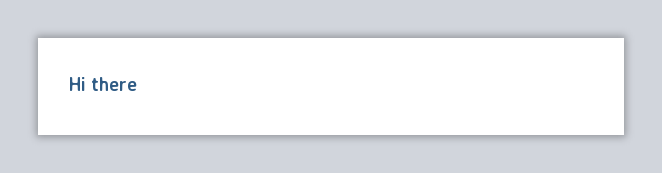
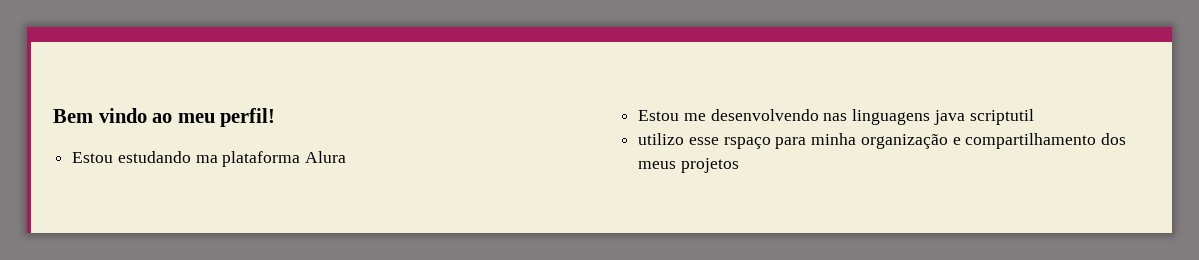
[69,77,138,91] Hi there -> [53,108,276,127] [72,151,347,167] [638,109,1034,125] [638,133,1127,149] [638,158,739,173] Bem vindo ao meu perfil! // Estou estudando ma plataforma Alura // Estou me desenvolvendo nas linguagens java scriptutil // utilizo esse rspaço para minha organização e compartilhamento dos meus projetos

